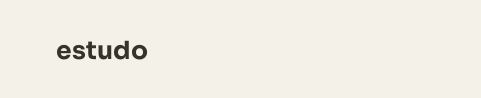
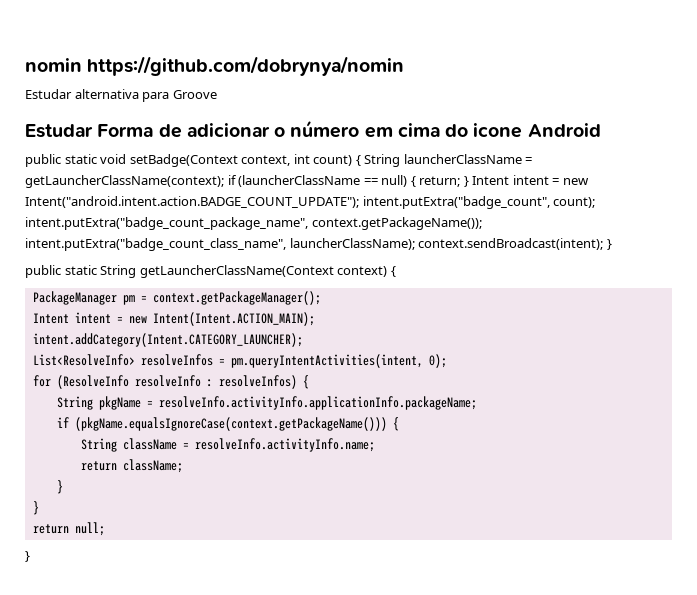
[56,40,148,60] estudo -> [25,56,405,76] [25,89,217,102] [25,120,601,138] [25,154,533,167] [25,175,589,188] [25,196,596,209] [25,217,482,230] [25,238,612,251] [25,265,396,278] [32,291,321,305] [32,312,315,326] [32,333,303,347] [32,354,447,368] [32,375,309,389] [56,396,477,410] [56,417,399,431] [80,438,375,452] [80,459,183,473] [56,480,63,494] [32,501,39,515] [32,522,105,536] [25,551,30,562] nomin https://github.com/dobrynya/nomin // Estudar alternativa para Groove // Estudar Forma de adicionar o número em cima do icone Android // public static void setBadge(Context context, int count) { String launcherClassName = getLauncherClassName(context); if (launcherClassName == null) { return; } Intent intent = new Intent("android.intent.action.BADGE_COUNT_UPDATE"); intent.putExtra("badge_count", count); intent.putExtra("badge_count_package_name", context.getPackageName()); intent.putExtra("badge_count_class_name", launcherClassName); context.sendBroadcast(intent); } // public static String getLauncherClassName(Context context) { // PackageManager pm = context.getPackageManager(); // Intent intent = new Intent(Intent.ACTION_MAIN); // intent.addCategory(Intent.CATEGORY_LAUNCHER); // List<ResolveInfo> resolveInfos = pm.queryIntentActivities(intent, 0); // for (ResolveInfo resolveInfo : resolveInfos) { // String pkgName = resolveInfo.activityInfo.applicationInfo.packageName; // if (pkgName.equalsIgnoreCase(context.getPackageName())) { // String className = resolveInfo.activityInfo.name; // return className; // } // } // return null; // }

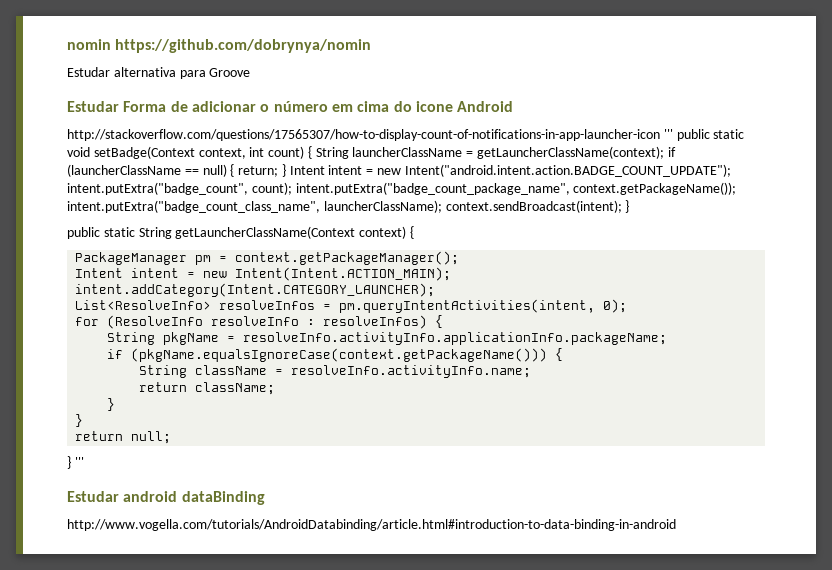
(601, 130) none -> [67,129,673,141] http://stackoverflow.com/questions/17565307/how-to-display-count-of-notifications-in-app-launcher-icon '''
(30, 556) none -> [74,457,84,467] [67,491,265,505] [67,519,676,531] ''' // Estudar android dataBinding // http://www.vogella.com/tutorials/AndroidDatabinding/article.html#introduction-to-data-binding-in-android

